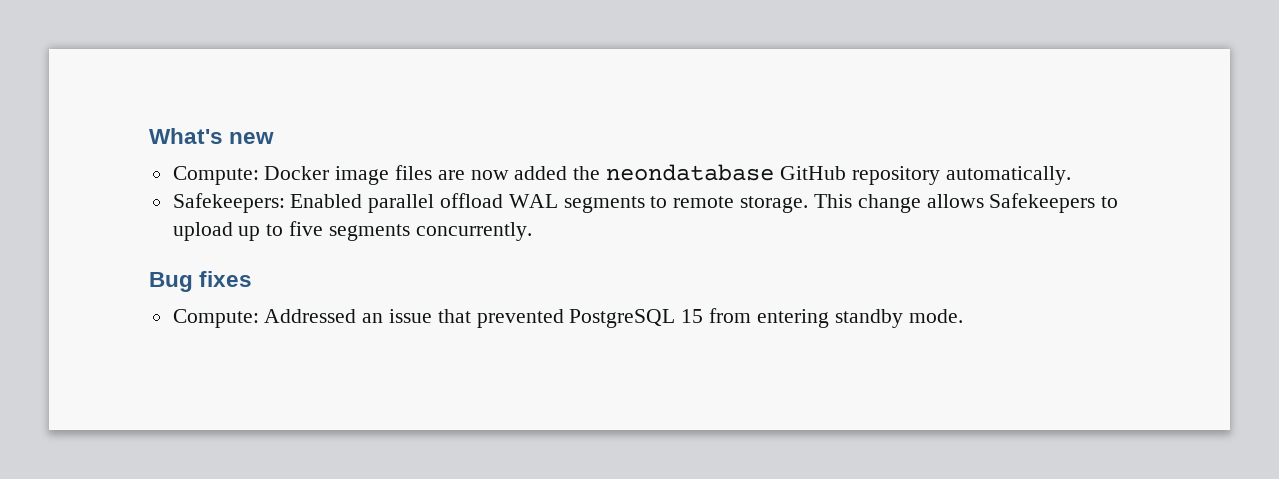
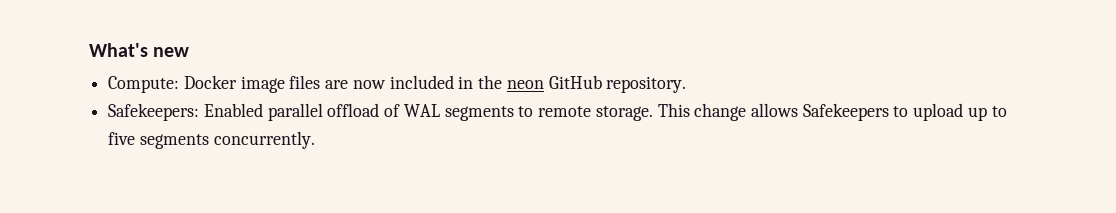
[514,164,1071,185] added the neondatabase GitHub repository automatically. -> [389,75,687,93] included in the neon GitHub repository.
(504, 200) none -> [384,104,401,117] of
[149,271,253,292] [172,308,963,328] // Bug fixes // Compute: Addressed an issue that prevented PostgreSQL 15 from entering standby mode. -> (315, 140) none

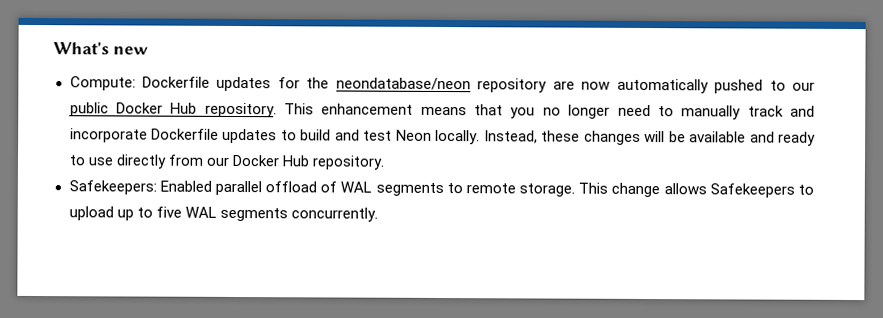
[183,75,602,93] Docker image files are now included in the neon GitHub -> [141,76,816,94] [69,102,816,120] [69,128,816,146] [68,154,310,169] Dockerfile updates for the neondatabase/neon repository are now automatically pushed to our public Docker Hub repository. This enhancement means that you no longer need to manually track and incorporate Dockerfile updates to build and test Neon locally. Instead, these changes will be available and ready to use directly from our Docker Hub
(136, 138) none -> [184,206,217,218] WAL

